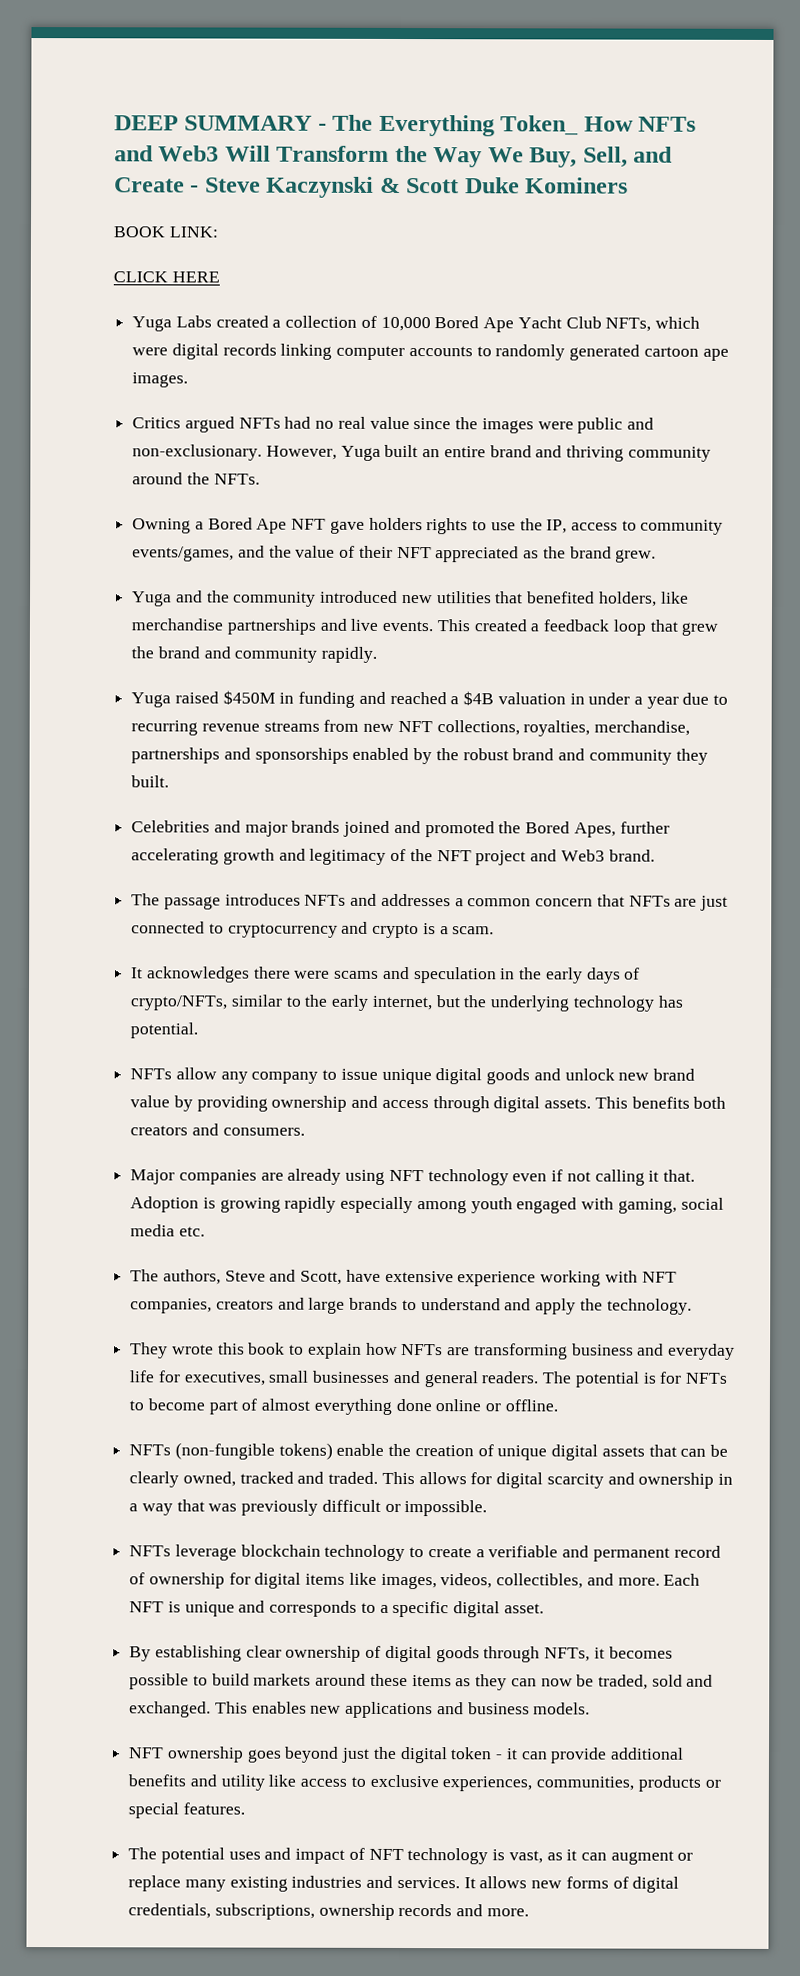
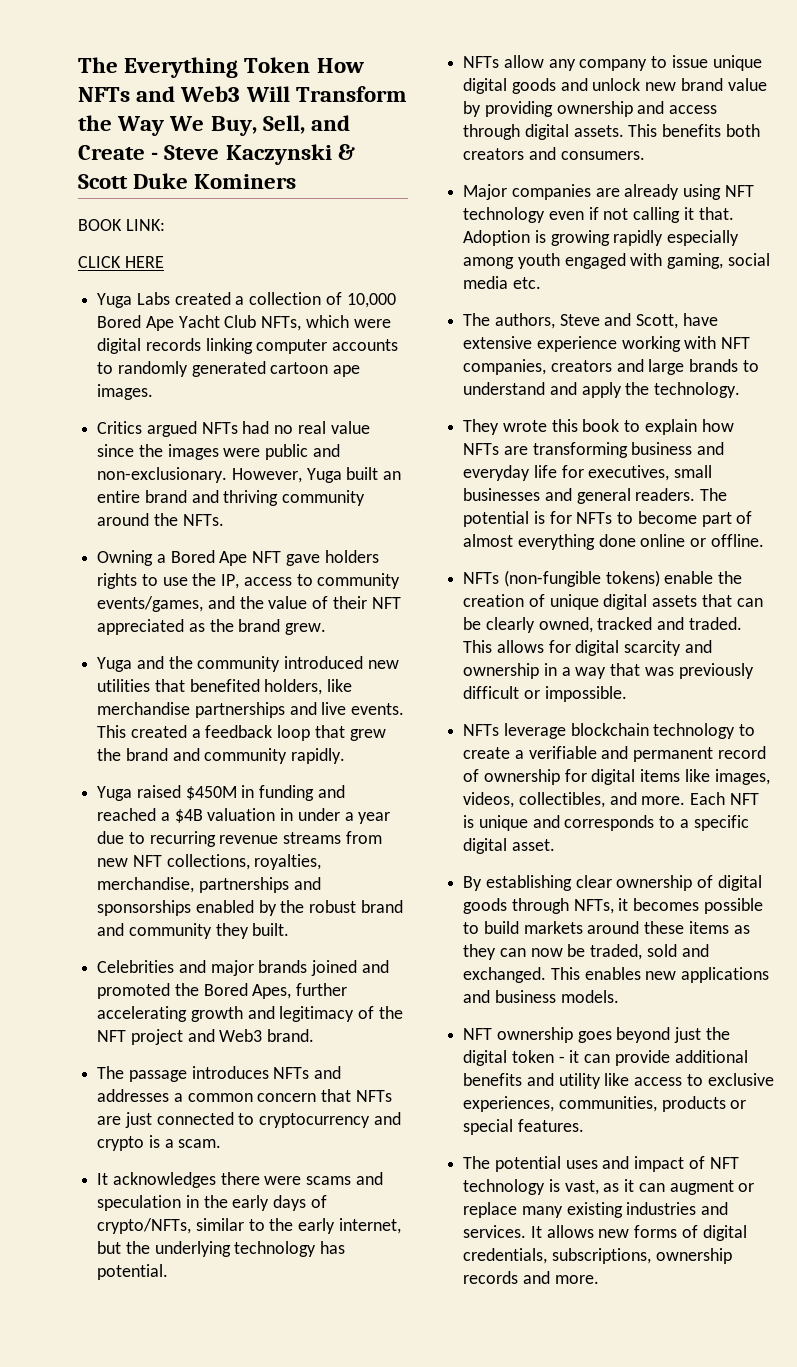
[114,115,327,131] DEEP SUMMARY - -> (78, 65) none
[500,115,580,136] Token_ -> [244,57,311,73] Token

